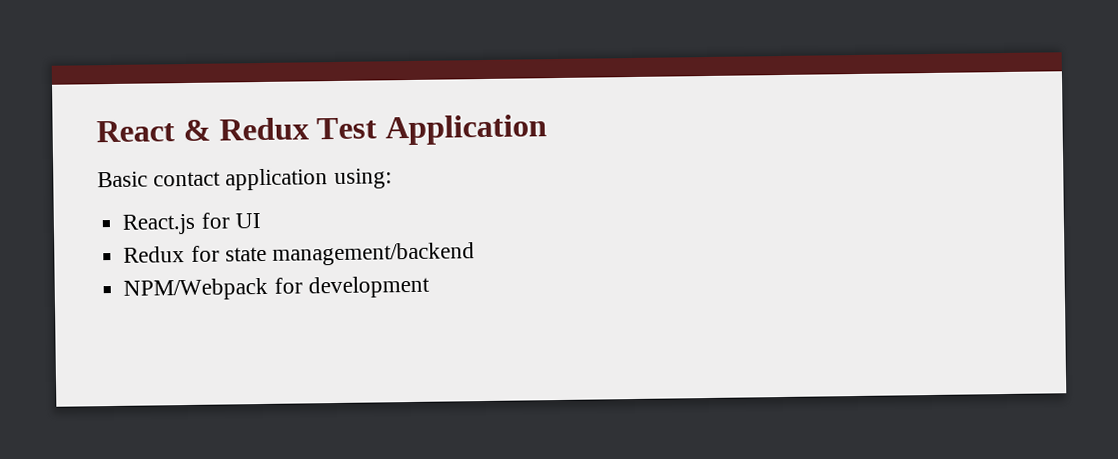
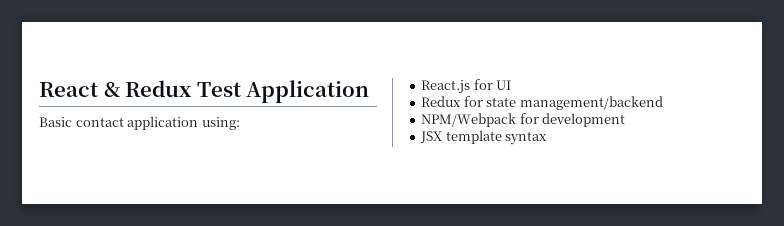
(430, 287) none -> [420,130,548,145] // JSX template syntax

